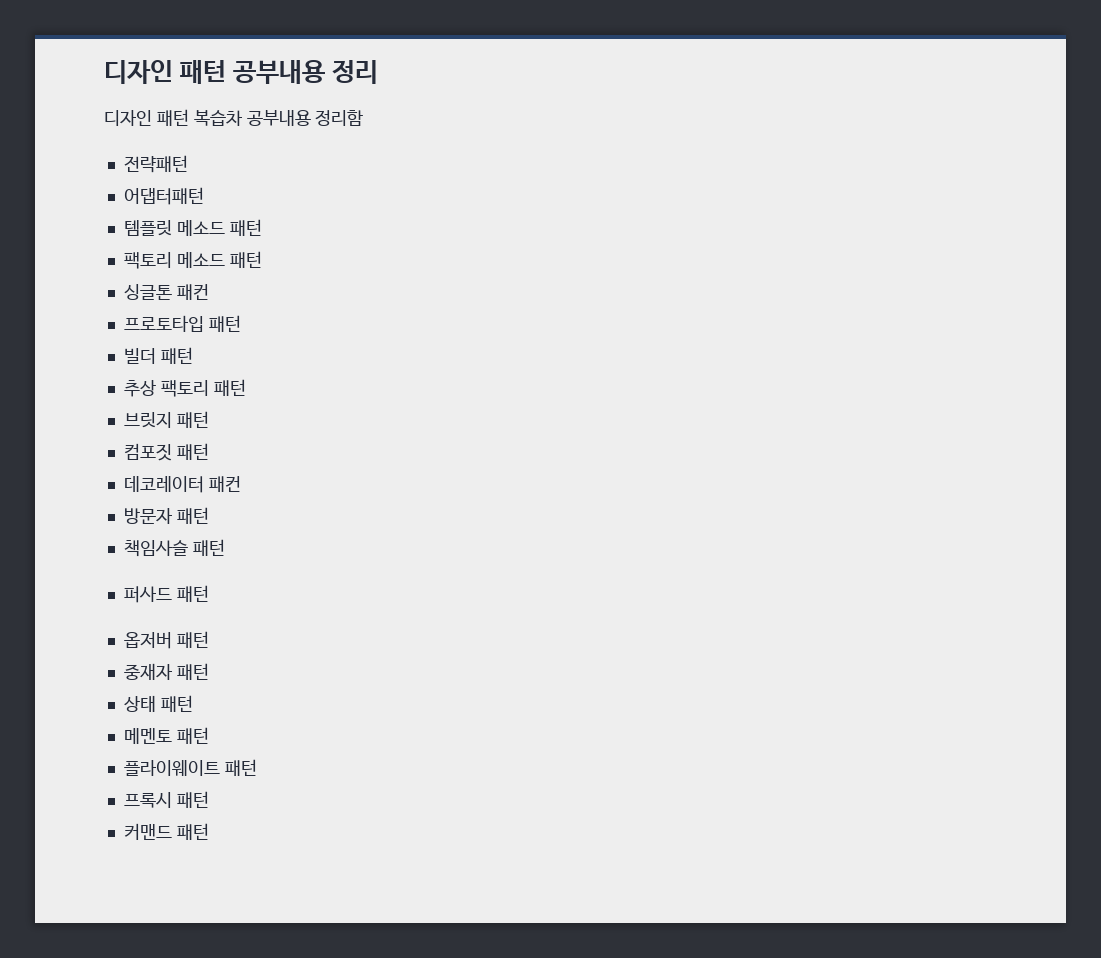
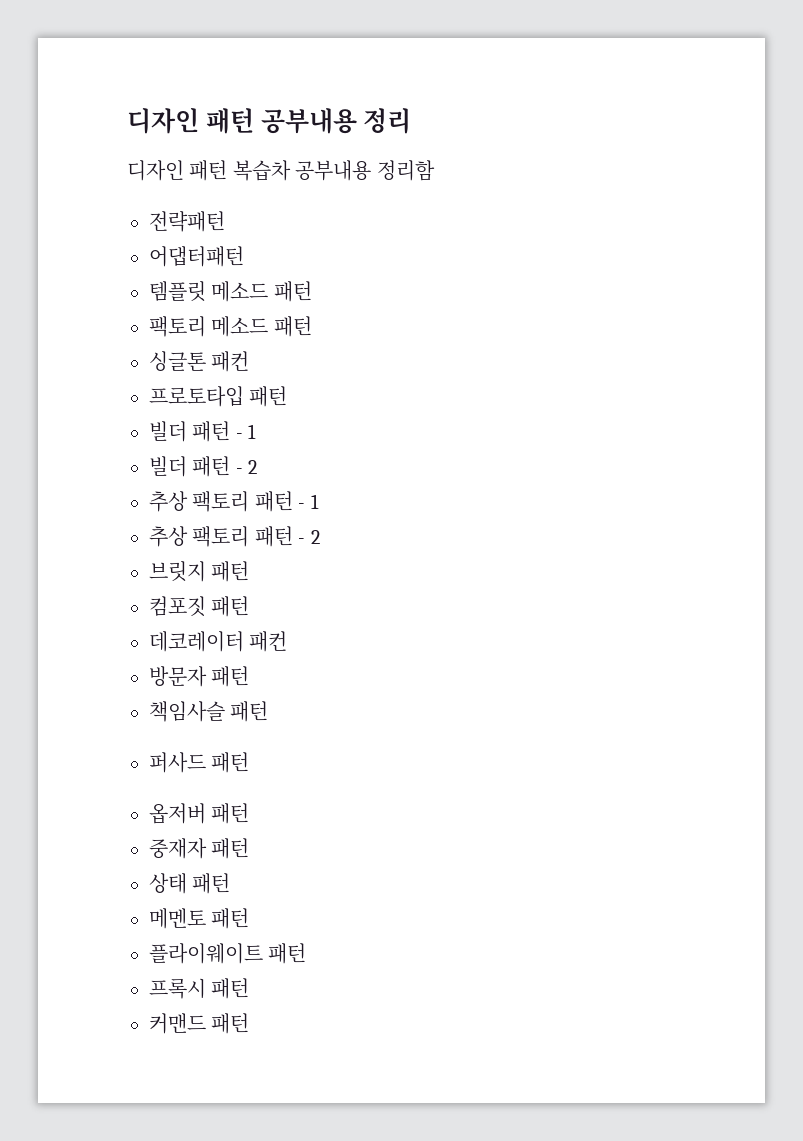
[123,379,246,397] // 추상 팩토리 패턴 -> [235,424,257,439] [149,456,258,477] [149,491,319,512] [149,526,320,547] - 1 // 빌더 패턴 - 2 // 추상 팩토리 패턴 - 1 // 추상 팩토리 패턴 - 2

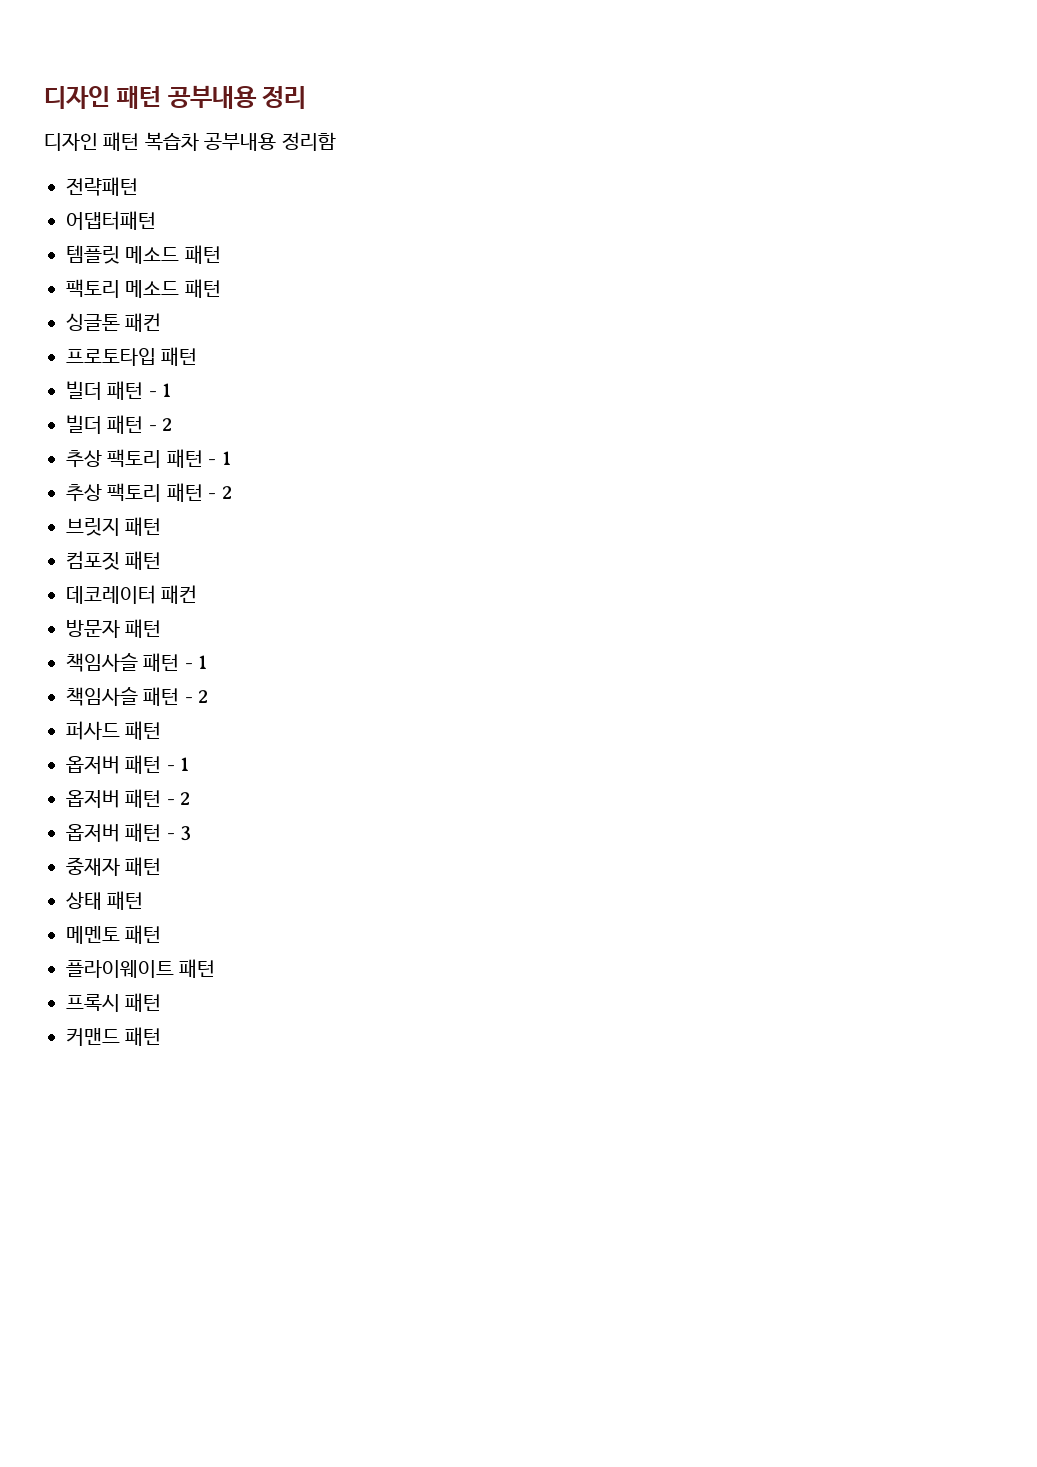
[149,752,250,773] [149,803,250,824] // 퍼사드 패턴 // 옵저버 패턴 -> [184,655,208,669] [66,687,209,706] [66,721,162,740] [66,755,190,774] [66,789,191,808] [66,823,192,842] - 1 // 책임사슬 패턴 - 2 // 퍼사드 패턴 // 옵저버 패턴 - 1 // 옵저버 패턴 - 2 // 옵저버 패턴 - 3

